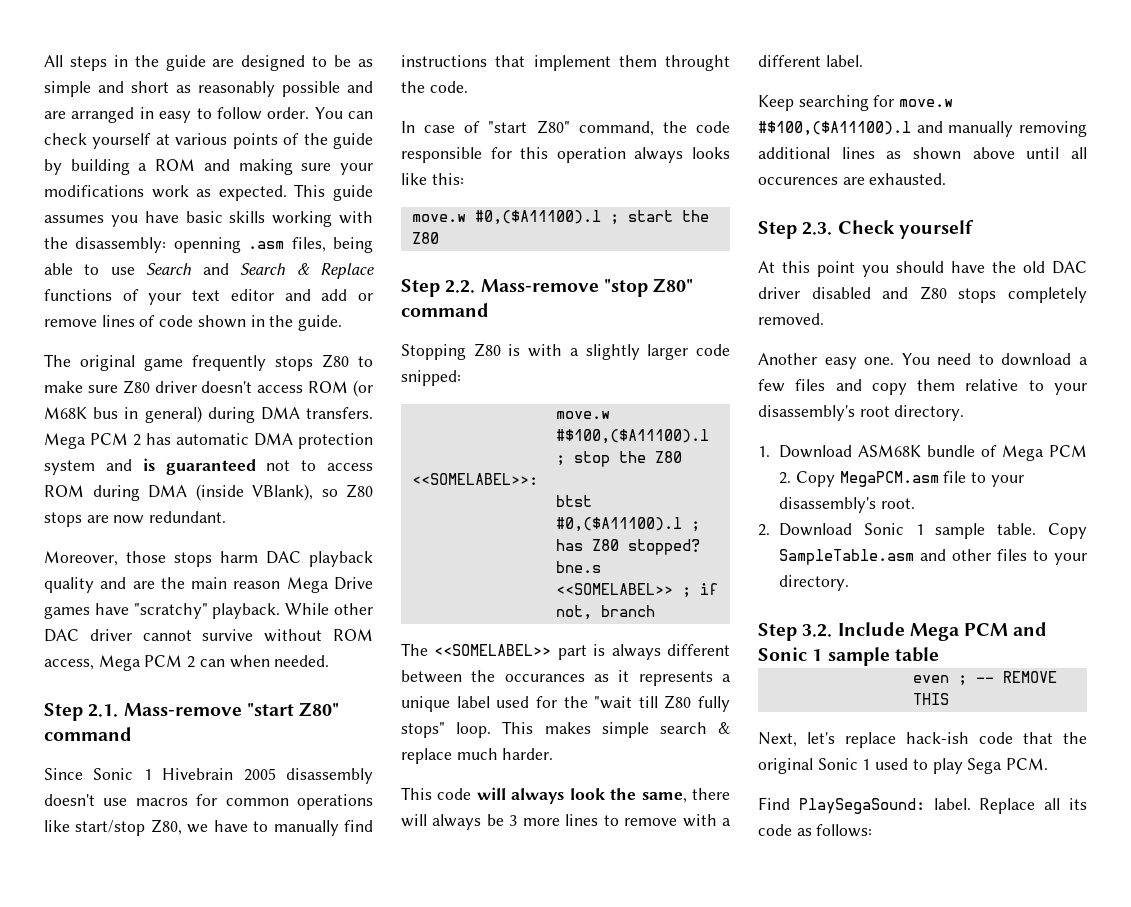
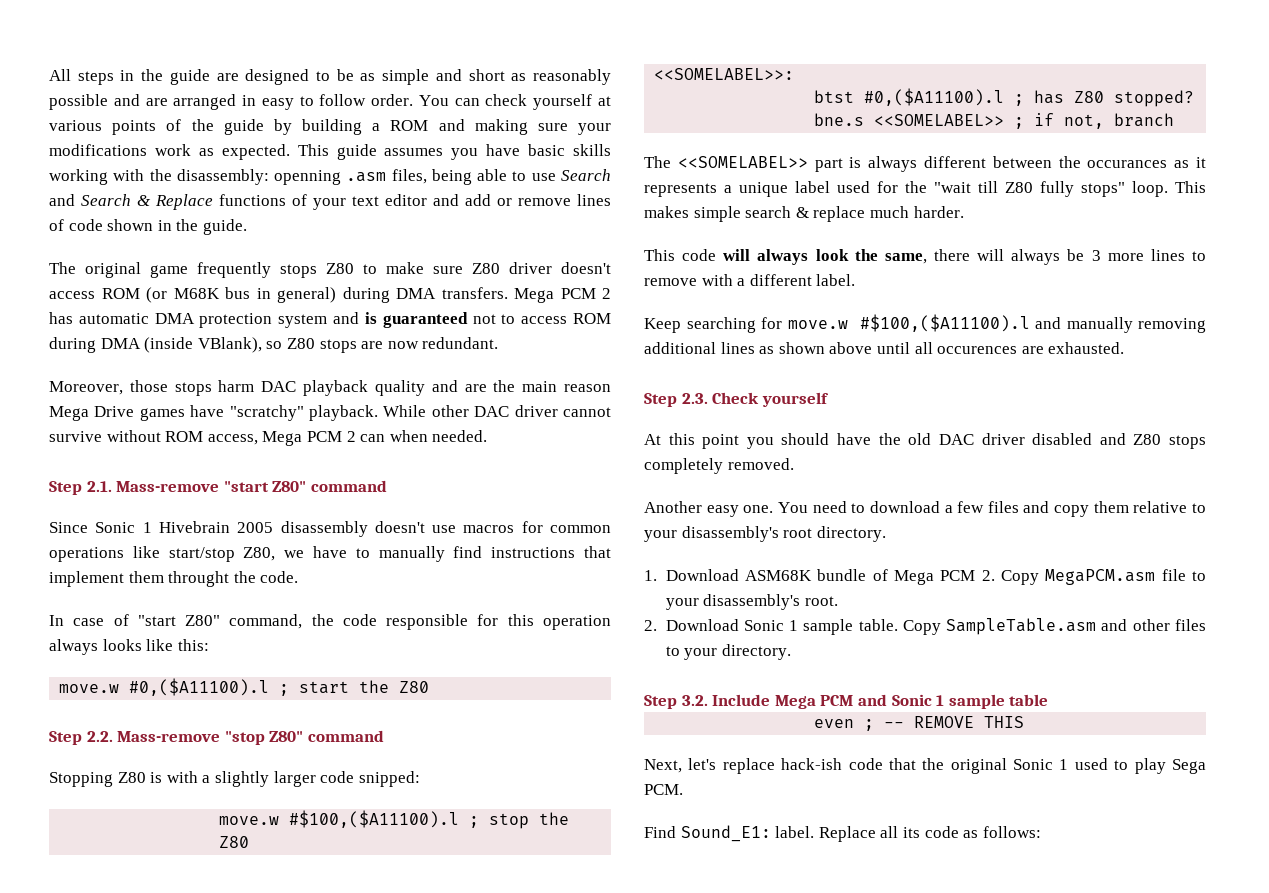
[798,798,925,814] PlaySegaSound: -> [680,825,771,842] Sound_E1:

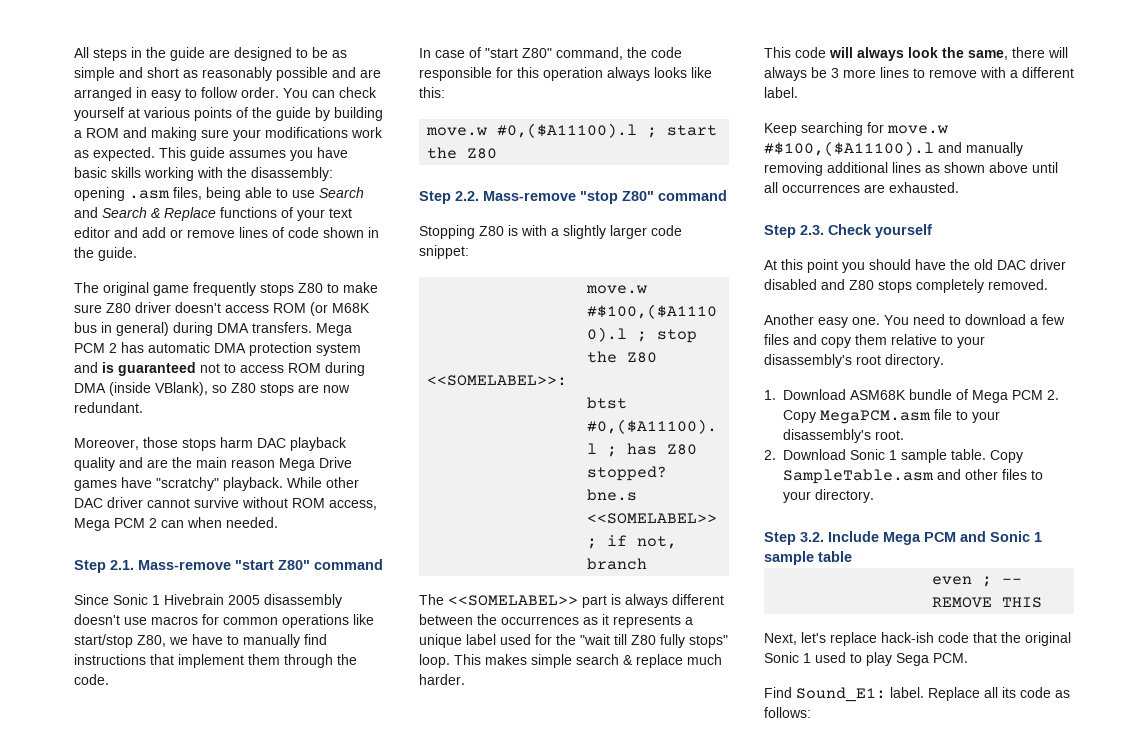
[274,170,342,185] openning -> [74,187,125,201] opening
[168,571,230,587] throught -> [284,654,333,668] through
[358,771,420,787] snipped: -> [419,245,469,259] snippet:
[1087,160,1168,168] occurances -> [501,616,579,625] occurrences
[937,346,1018,354] occurences -> [782,184,860,193] occurrences

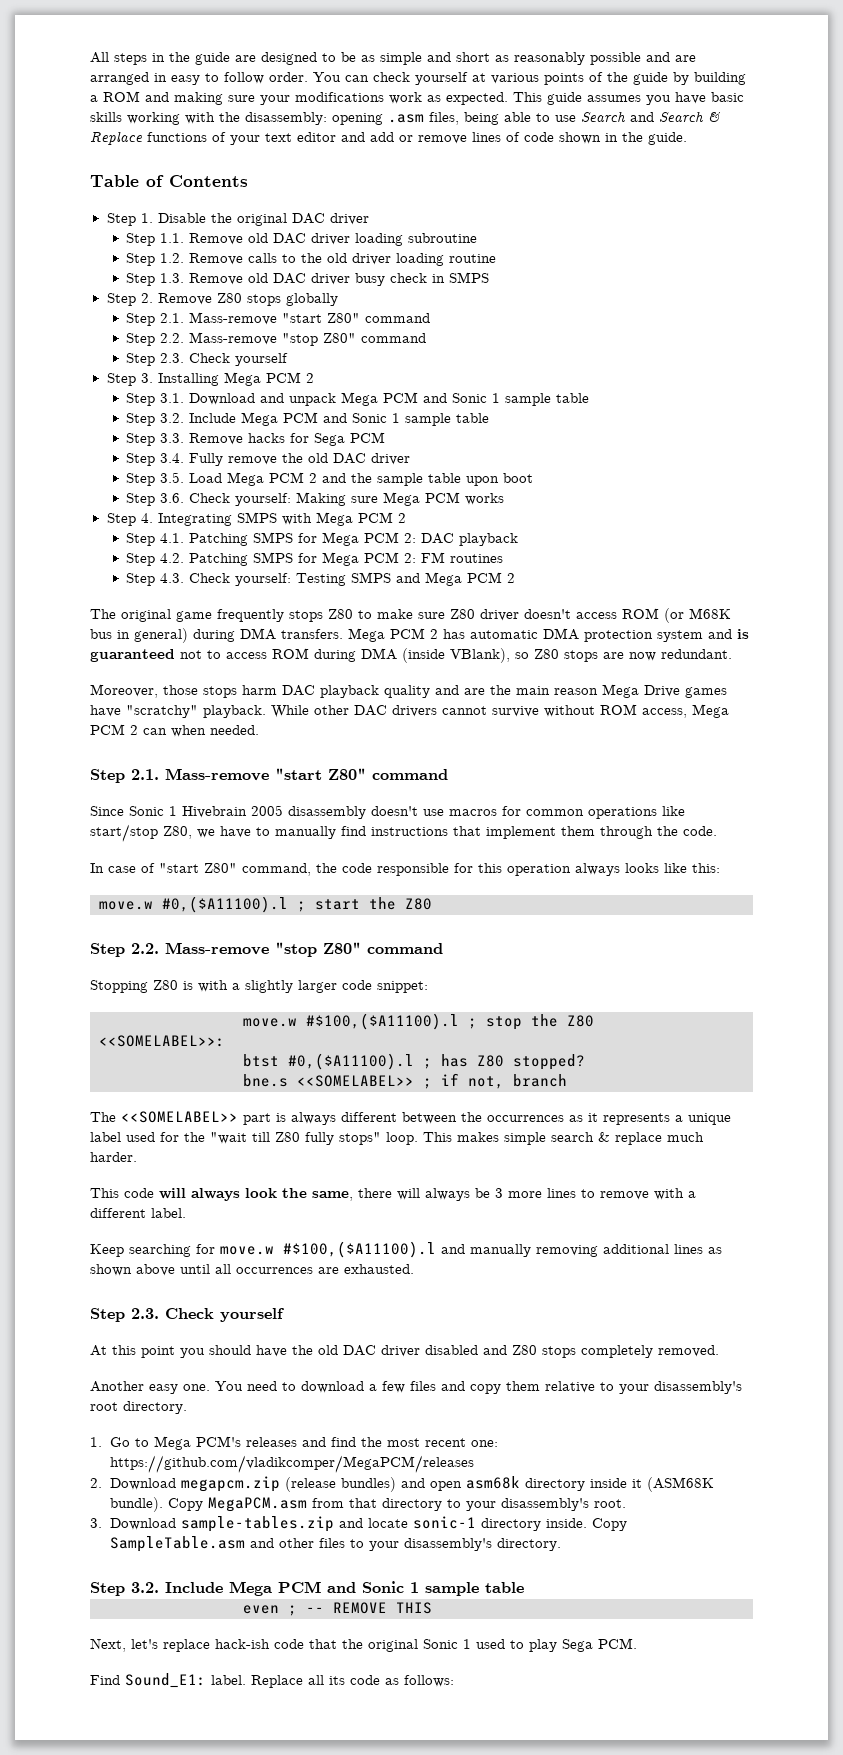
(137, 254) none -> [90,175,248,187] [106,213,369,226] [126,233,478,246] [126,253,497,266] [126,272,490,286] [106,293,338,306] [126,312,431,326] [126,332,427,346] [126,353,289,366] [106,372,314,386] [126,392,590,406] [126,412,490,426] [126,432,386,446] [126,453,411,466] [126,472,534,486] [126,492,505,506] [106,512,406,526] [126,532,519,546] [126,552,504,566] [126,572,516,586] // Table of Contents // Step 1. Disable the original DAC driver // Step 1.1. Remove old DAC driver loading subroutine // Step 1.2. Remove calls to the old driver loading routine // Step 1.3. Remove old DAC driver busy check in SMPS // Step 2. Remove Z80 stops globally // Step 2.1. Mass-remove "start Z80" command // Step 2.2. Mass-remove "stop Z80" command // Step 2.3. Check yourself // Step 3. Installing Mega PCM 2 // Step 3.1. Download and unpack Mega PCM and Sonic 1 sample table // Step 3.2. Include Mega PCM and Sonic 1 sample table // Step 3.3. Remove hacks for Sega PCM // Step 3.4. Fully remove the old DAC driver // Step 3.5. Load Mega PCM 2 and the sample table upon boot // Step 3.6. Check yourself: Making sure Mega PCM works // Step 4. Integrating SMPS with Mega PCM 2 // Step 4.1. Patching SMPS for Mega PCM 2: DAC playback // Step 4.2. Patching SMPS for Mega PCM 2: FM routines // Step 4.3. Check yourself: Testing SMPS and Mega PCM 2
[107,497,143,508] driver -> [392,705,437,717] drivers
[783,389,1059,403] [783,409,1000,424] [783,429,904,443] [764,449,986,463] Download ASM68K bundle of Mega PCM 2. Copy MegaPCM.asm file to your disassembly's root. // 2. Download Sonic 1 sample table. -> [109,1436,498,1450] [109,1455,474,1473] [90,1476,714,1492] [109,1497,626,1512] [90,1516,587,1532] Go to Mega PCM's releases and find the most recent one: https://github.com/vladikcomper/MegaPCM/releases // 2. Download megapcm.zip (release bundles) and open asm68k directory inside it (ASM68K bundle). Copy MegaPCM.asm from that directory to your disassembly's root. // 3. Download sample-tables.zip and locate sonic-1 directory inside.
(811, 497) none -> [403,1538,492,1551] disassembly's

